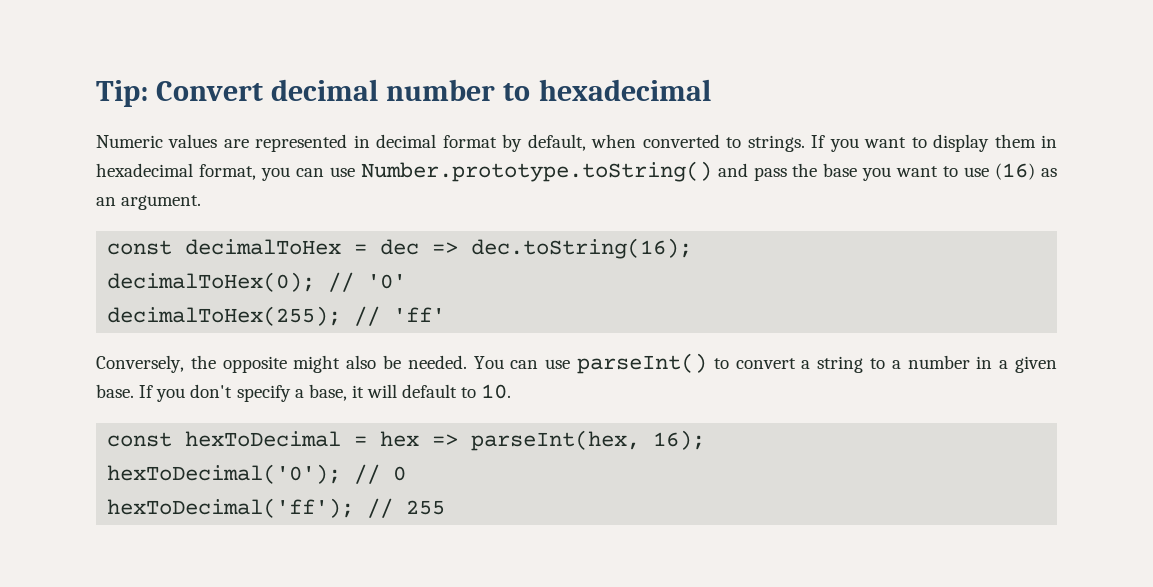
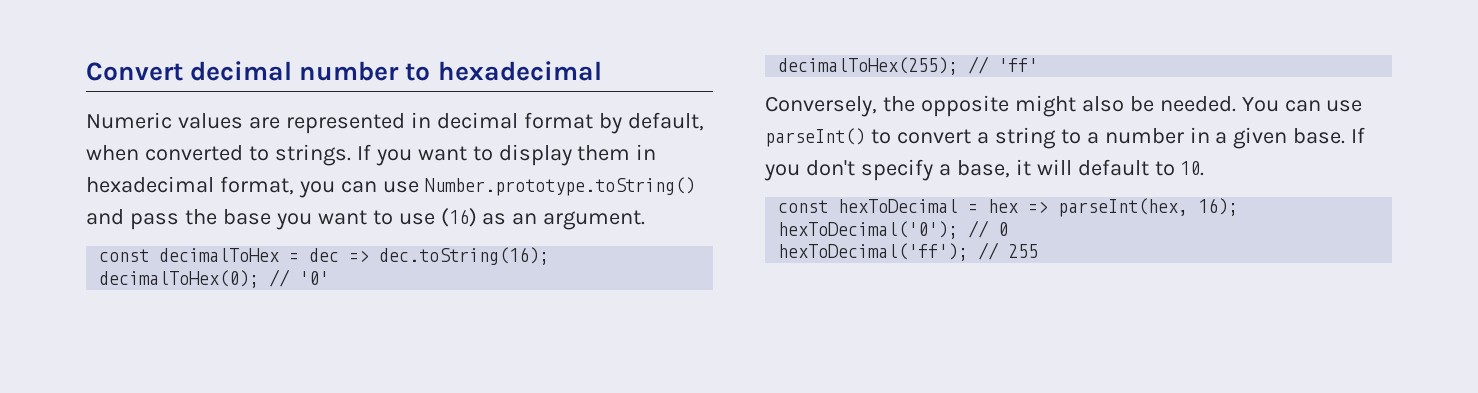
[96,80,148,107] Tip: -> (86, 71) none

